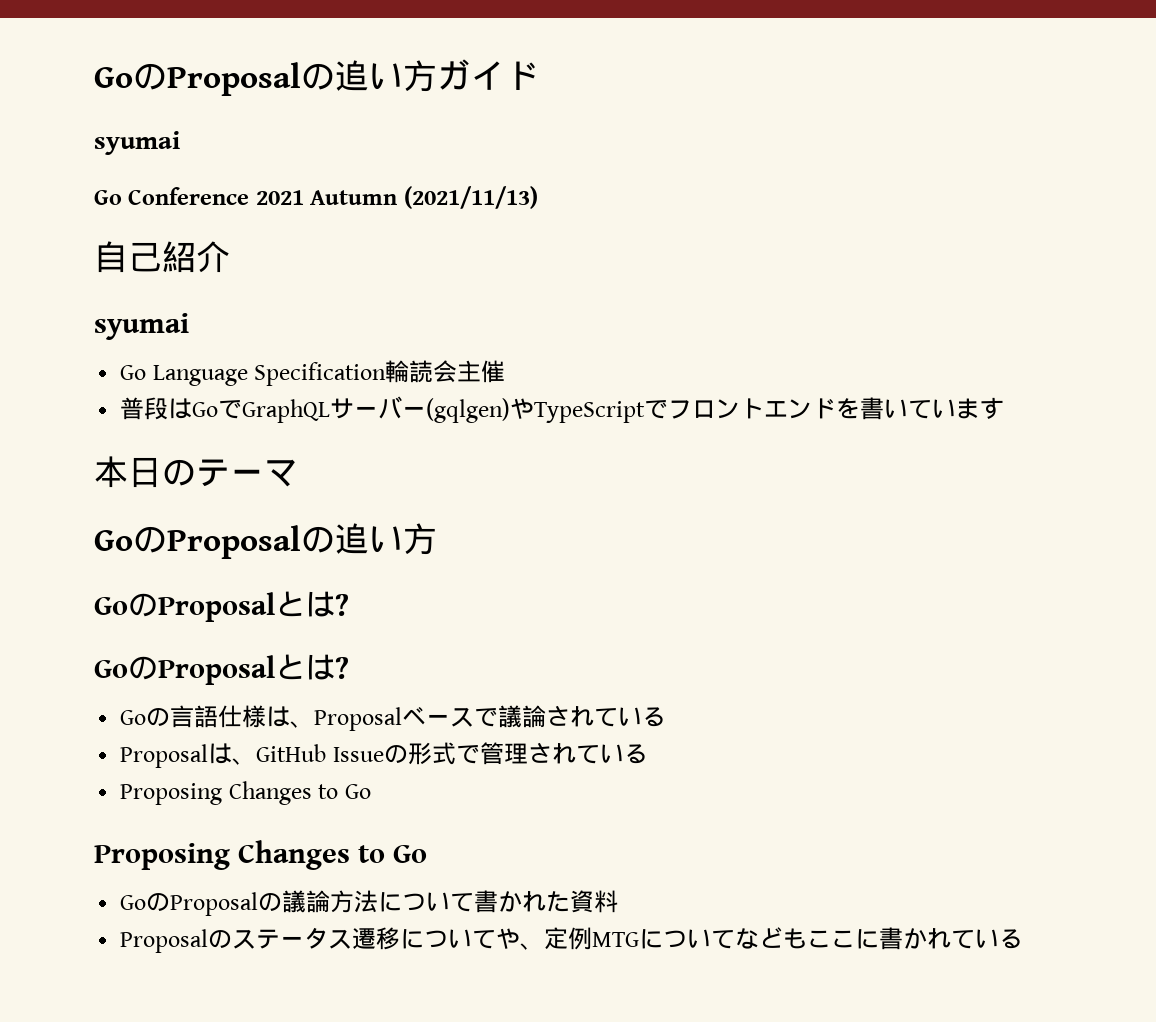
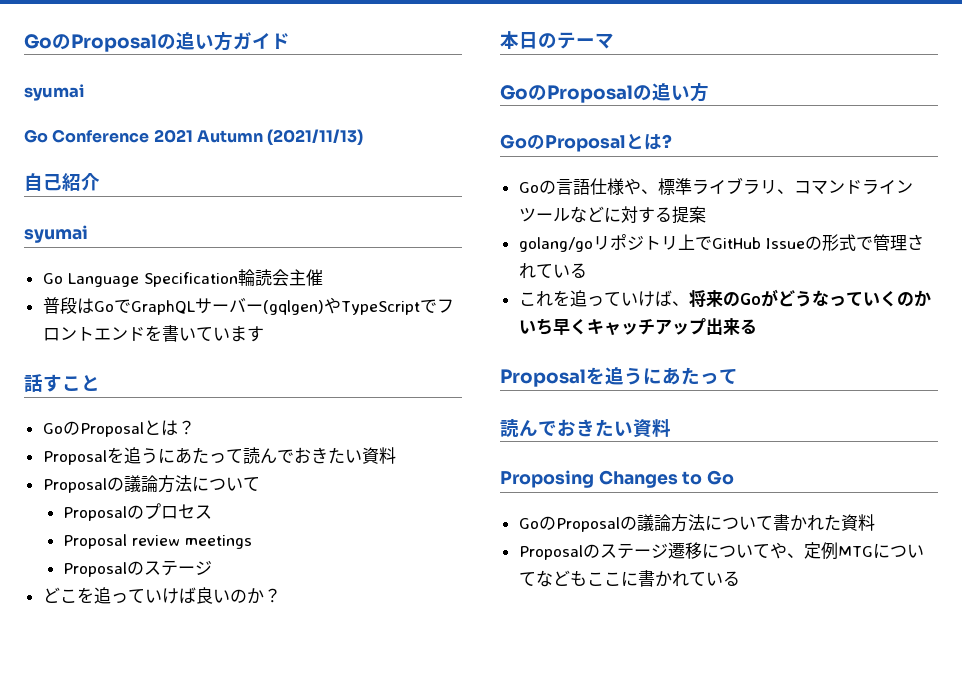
(1005, 408) none -> [24,374,100,392] [42,420,195,437] [42,447,396,465] [42,475,260,493] [62,503,212,521] [62,534,252,549] [62,560,212,577] [42,587,281,604] // 話すこと // GoのProposalとは？ // Proposalを追うにあたって読んでおきたい資料 // Proposalの議論方法について // Proposalのプロセス // Proposal review meetings // Proposalのステージ // どこを追っていけば良いのか？
[94,654,349,685] // GoのProposalとは? -> (672, 141) none
[266,705,667,731] [120,743,257,768] は、Proposalベースで議論されている // Proposalは、 -> [623,177,913,195] [518,206,706,224] [518,234,712,252] や、標準ライブラリ、コマンドラインツールなどに対する提案 // golang/goリポジトリ上で
[120,781,371,805] Proposing Changes to Go -> [518,289,931,307] [518,318,757,335] [500,367,738,387] [500,418,671,438] これを追っていけば、将来のGoがどうなっていくのかいち早くキャッチアップ出来る // Proposalを追うにあたって // 読んでおきたい資料
[304,927,353,949] タス -> [650,543,668,558] ジ

